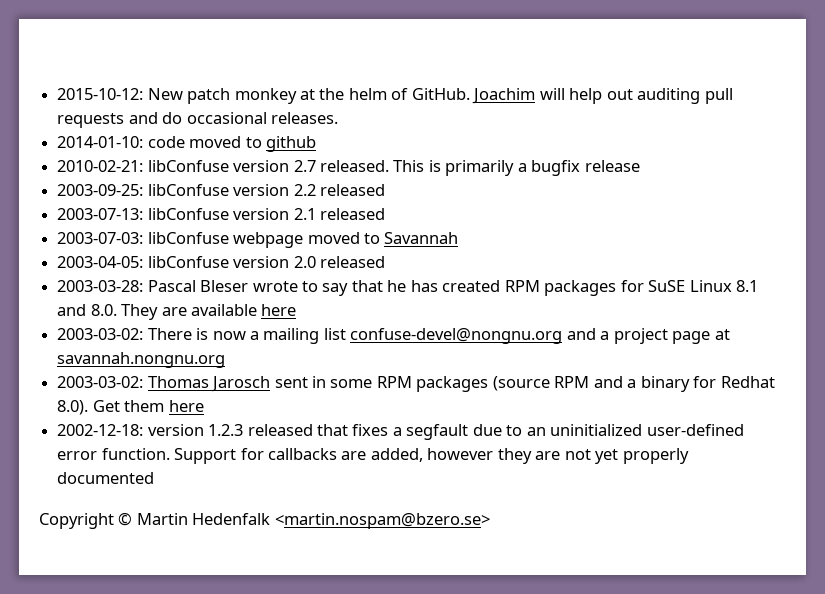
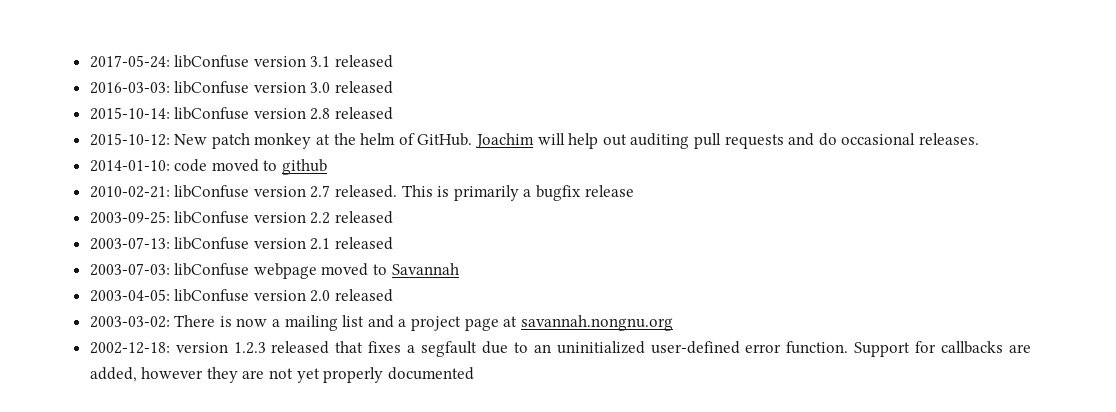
(57, 94) none -> [89,55,394,68] [89,81,394,94] [89,107,394,120] 2017-05-24: libConfuse version 3.1 released // 2016-03-03: libConfuse version 3.0 released // 2015-10-14: libConfuse version 2.8 released //
[57,280,758,296] [57,304,297,320] // 2003-03-28: Pascal Bleser wrote to say that he has created RPM packages for SuSE Linux 8.1 and 8.0. They are available here -> (394, 295) none
[350,328,563,344] confuse-devel@nongnu.org -> (365, 321) none
[57,376,775,392] [57,400,204,415] // 2003-03-02: Thomas Jarosch sent in some RPM packages (source RPM and a binary for Redhat 8.0). Get them here -> (673, 323) none
[39,512,490,529] // Copyright © Martin Hedenfalk <martin.nospam@bzero.se> -> (474, 373) none

